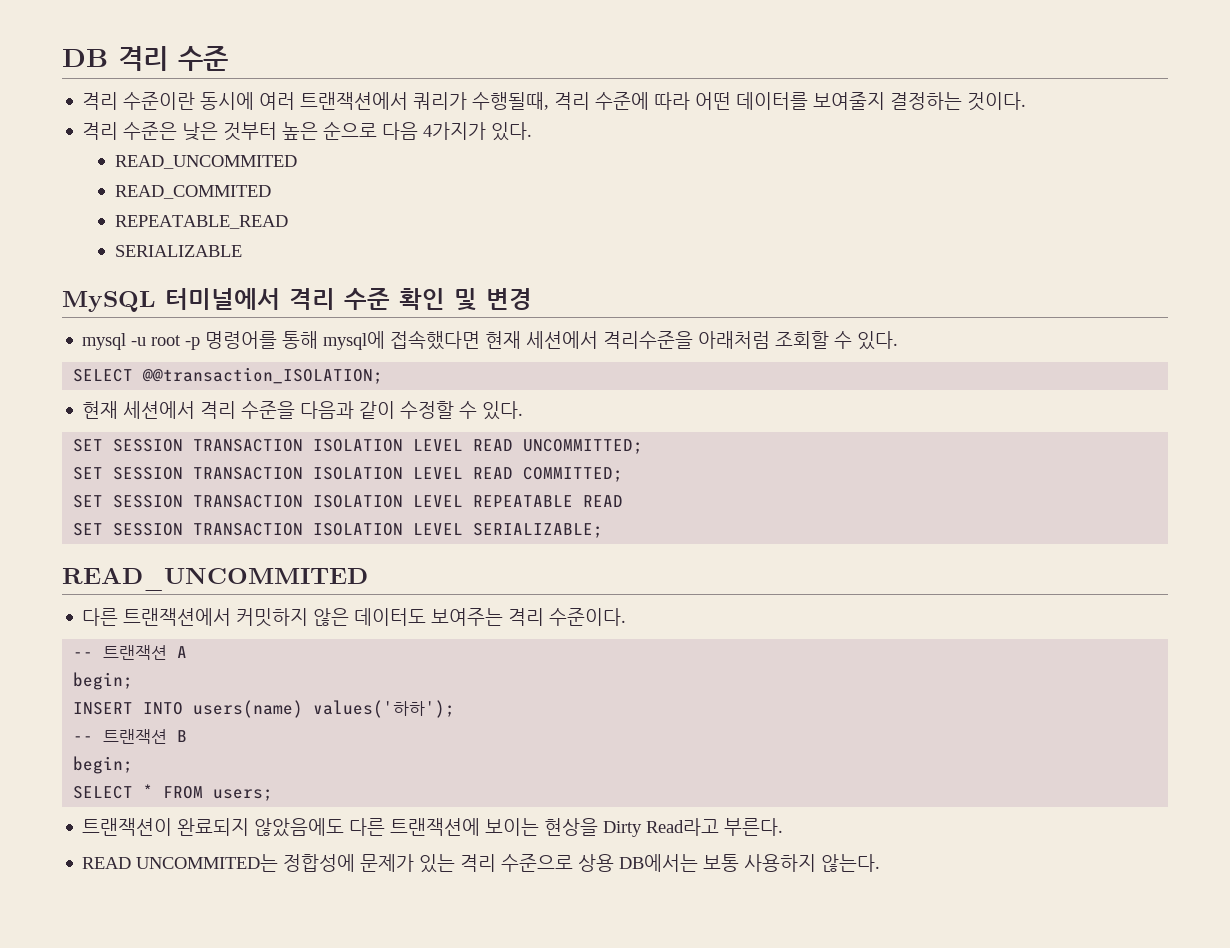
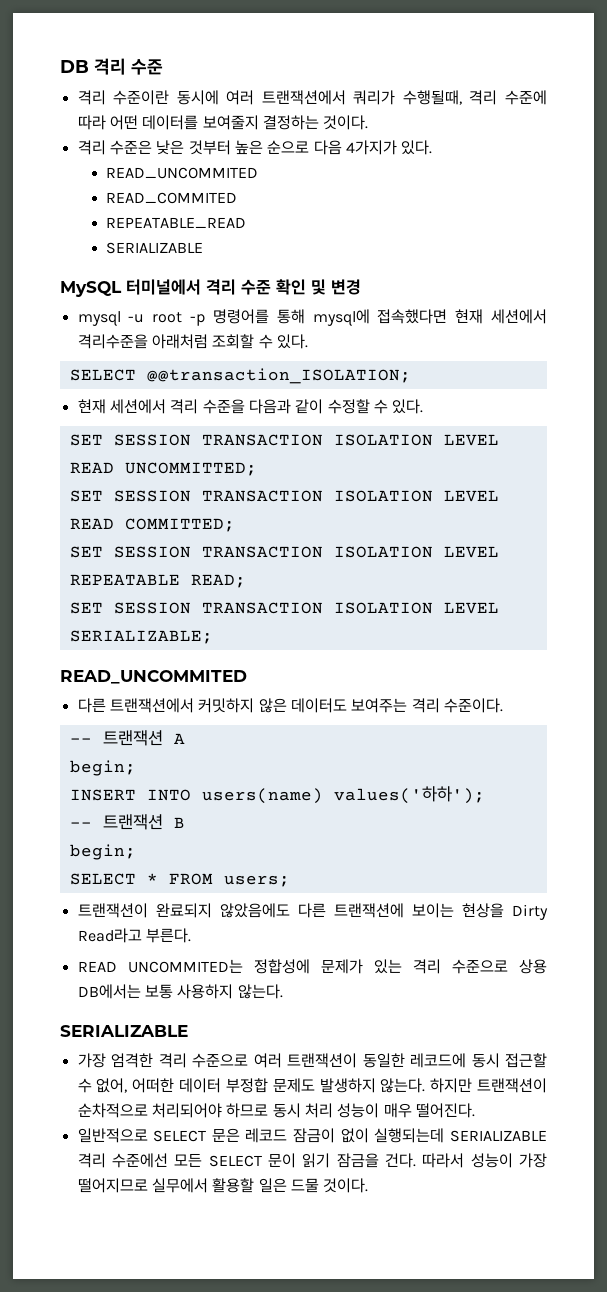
[583,495,624,507] READ -> [190,574,246,588] READ;
(881, 863) none -> [60,1025,188,1037] [77,1053,547,1068] [77,1078,547,1093] [77,1103,475,1118] [77,1128,547,1143] [77,1153,547,1168] [77,1178,369,1193] // SERIALIZABLE // 가장 엄격한 격리 수준으로 여러 트랜잭션이 동일한 레코드에 동시 접근할 수 없어, 어떠한 데이터 부정합 문제도 발생하지 않는다. 하지만 트랜잭션이 순차적으로 처리되어야 하므로 동시 처리 성능이 매우 떨어진다. // 일반적으로 SELECT 문은 레코드 잠금이 없이 실행되는데 SERIALIZABLE 격리 수준에선 모든 SELECT 문이 읽기 잠금을 건다. 따라서 성능이 가장 떨어지므로 실무에서 활용할 일은 드물 것이다.

